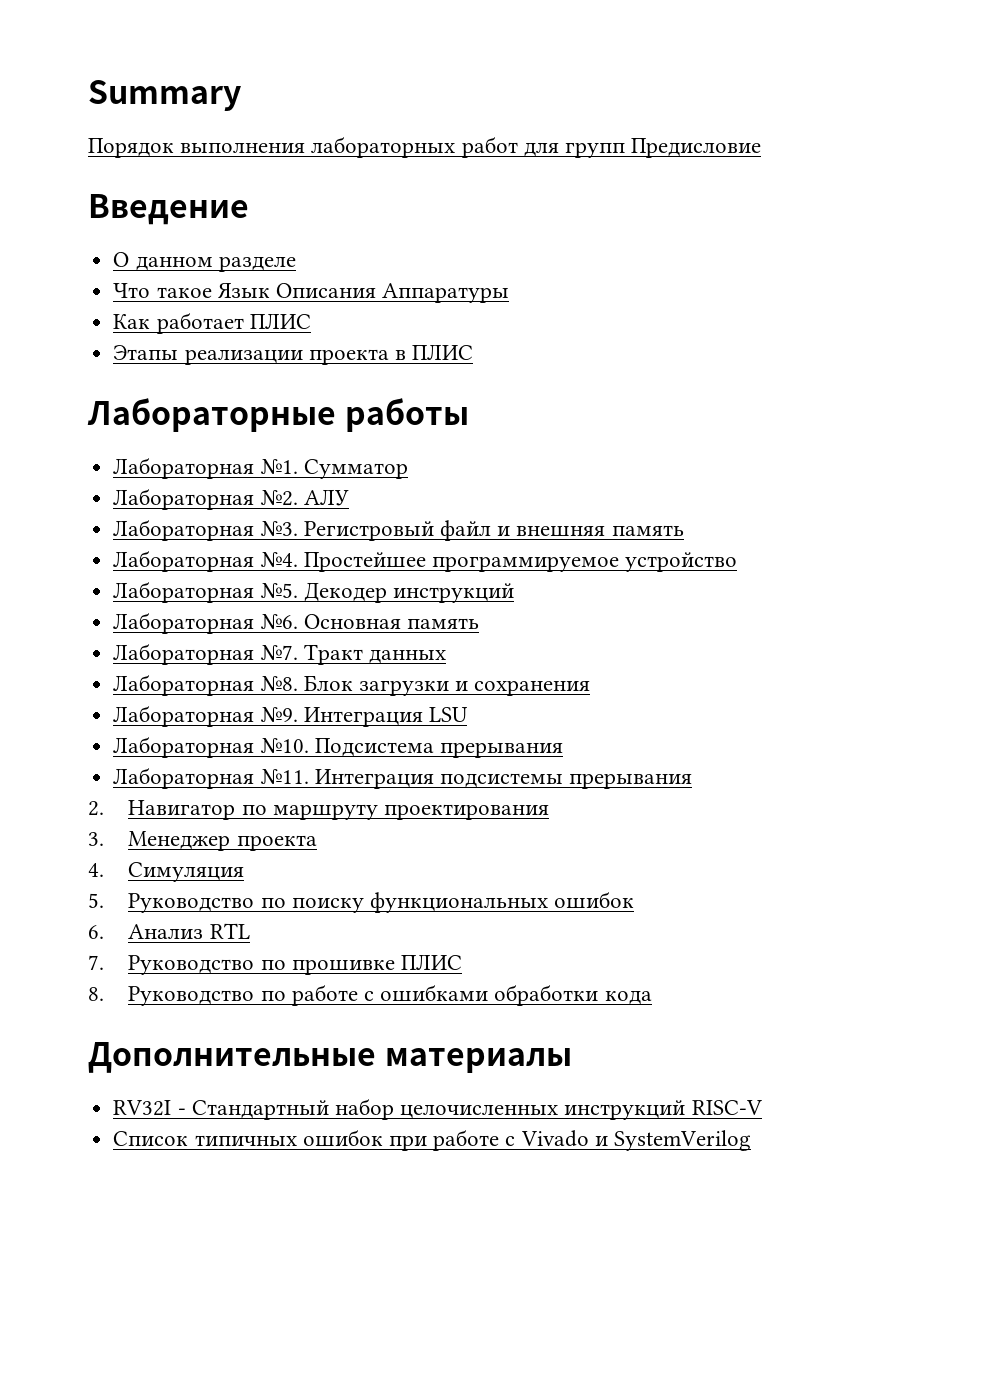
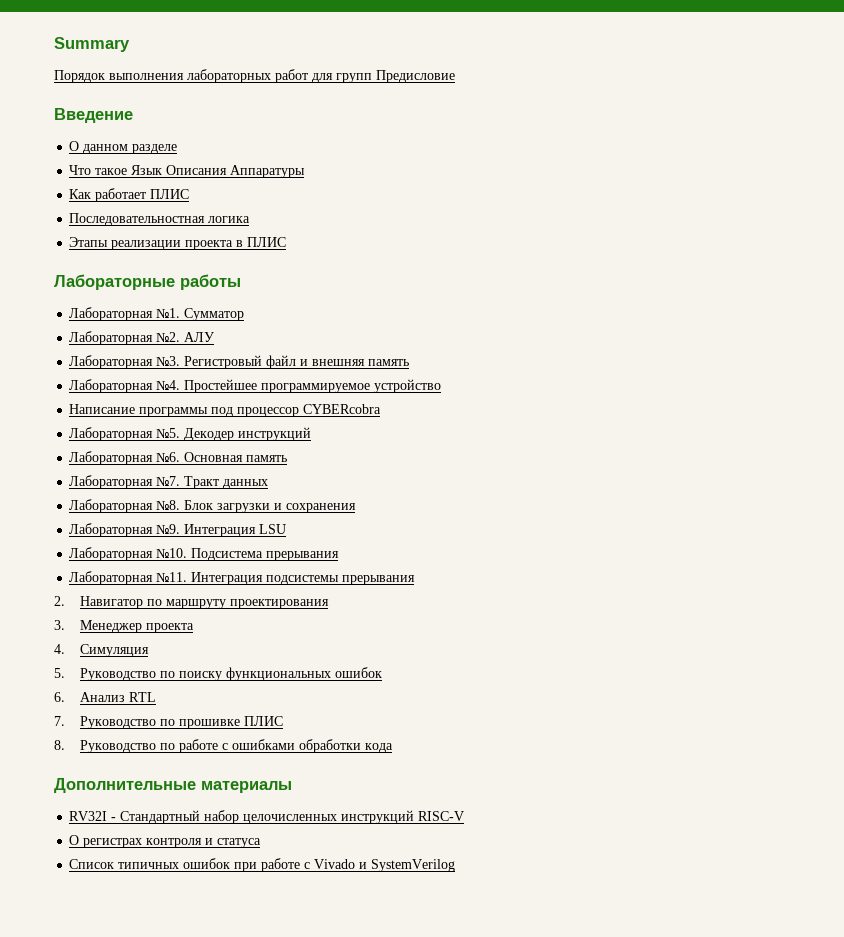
(311, 321) none -> [69,213,251,226] // Последовательностная логика
(738, 562) none -> [69,404,382,417] // Написание программы под процессор CYBERcobra
(762, 1107) none -> [69,835,262,848] // О регистрах контроля и статуса

